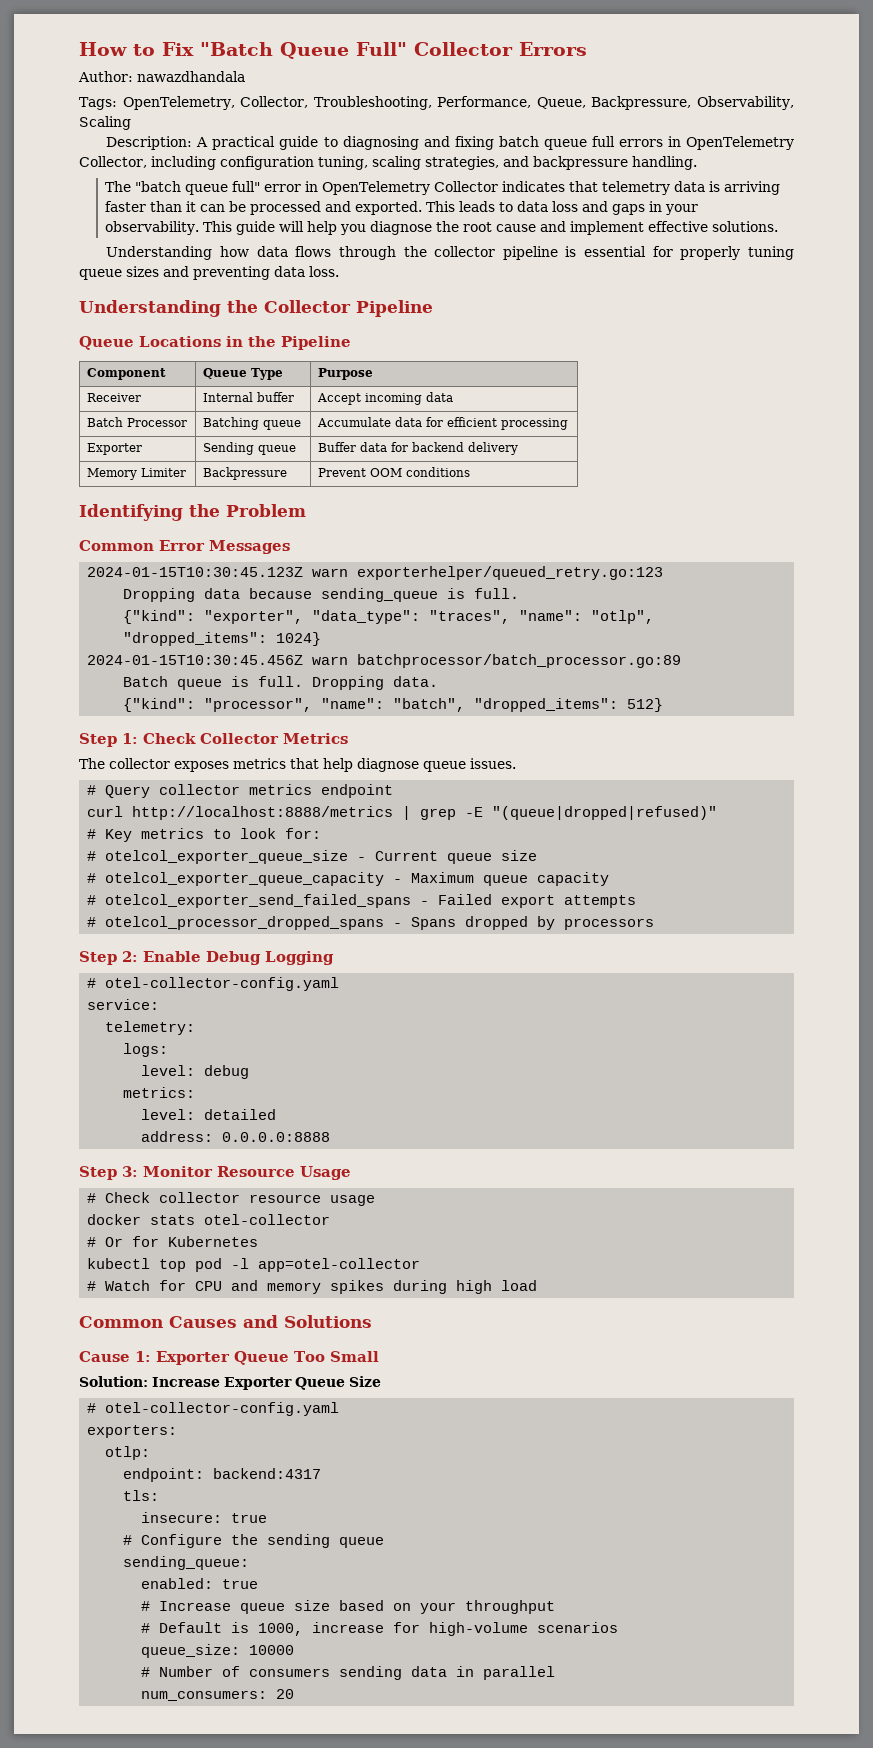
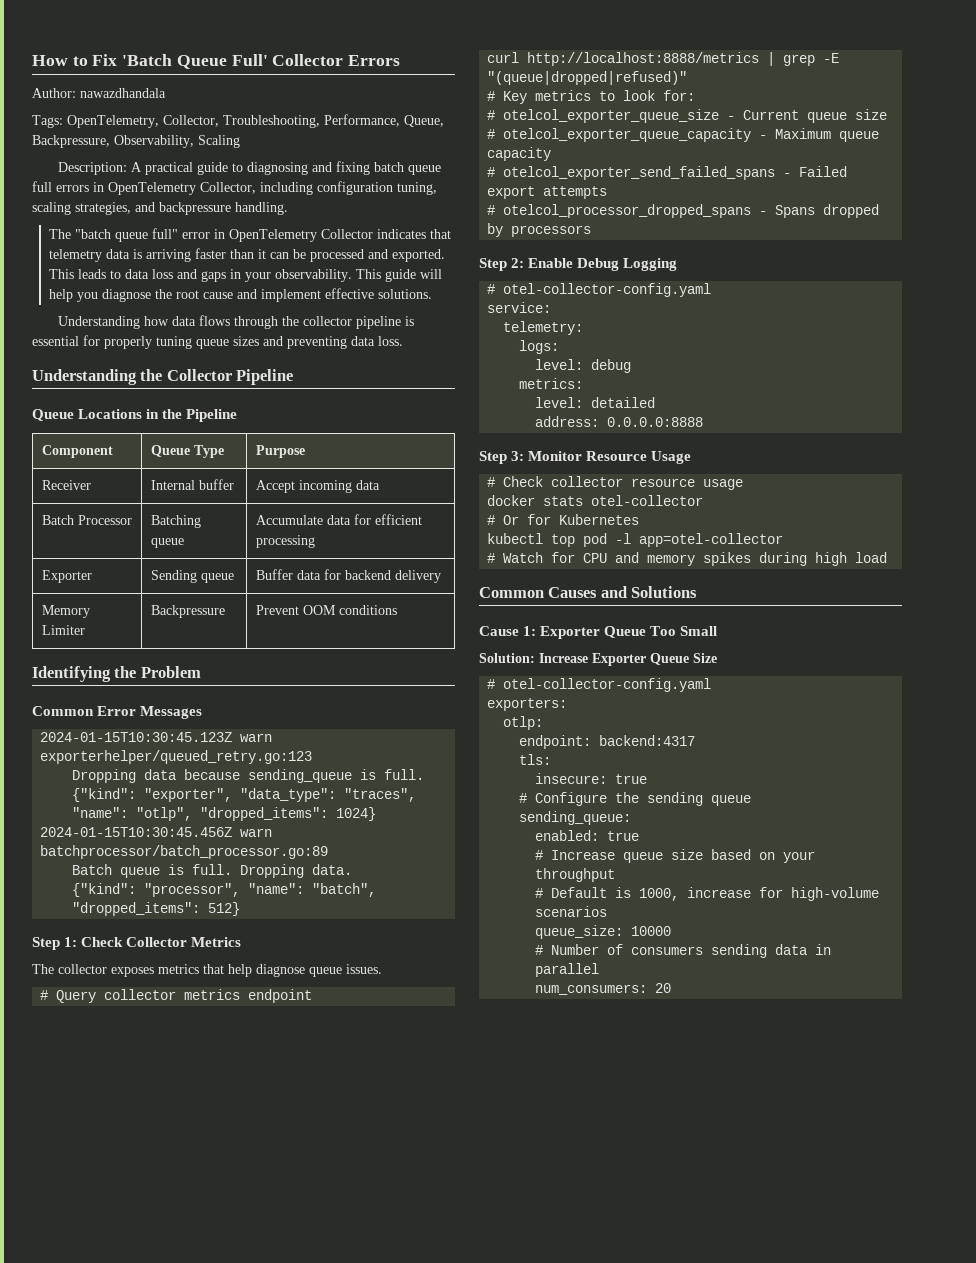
[200,42,407,59] "Batch Queue Full" -> [122,54,268,69] 'Batch Queue Full'

